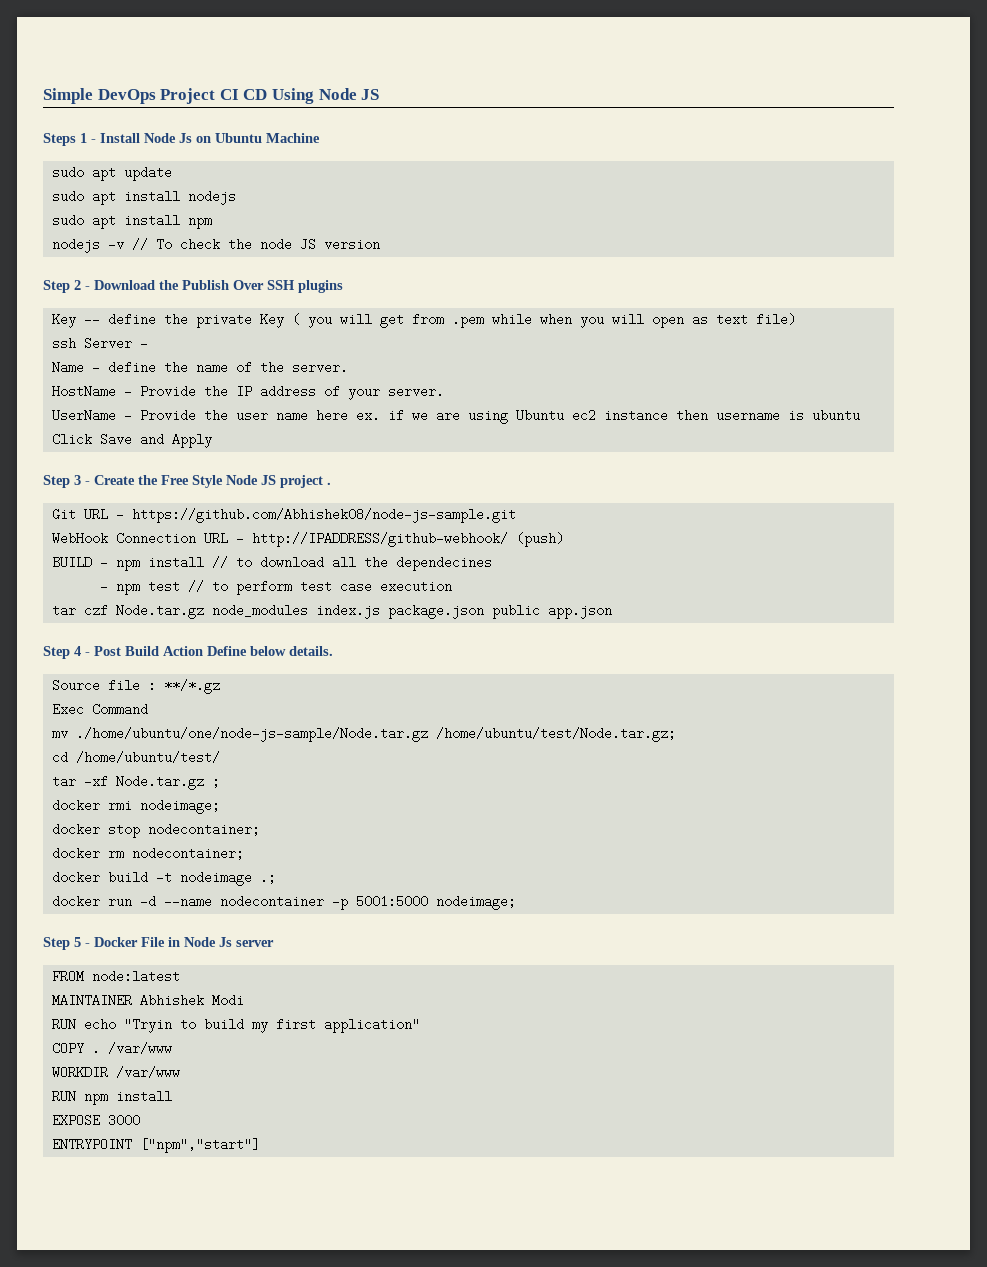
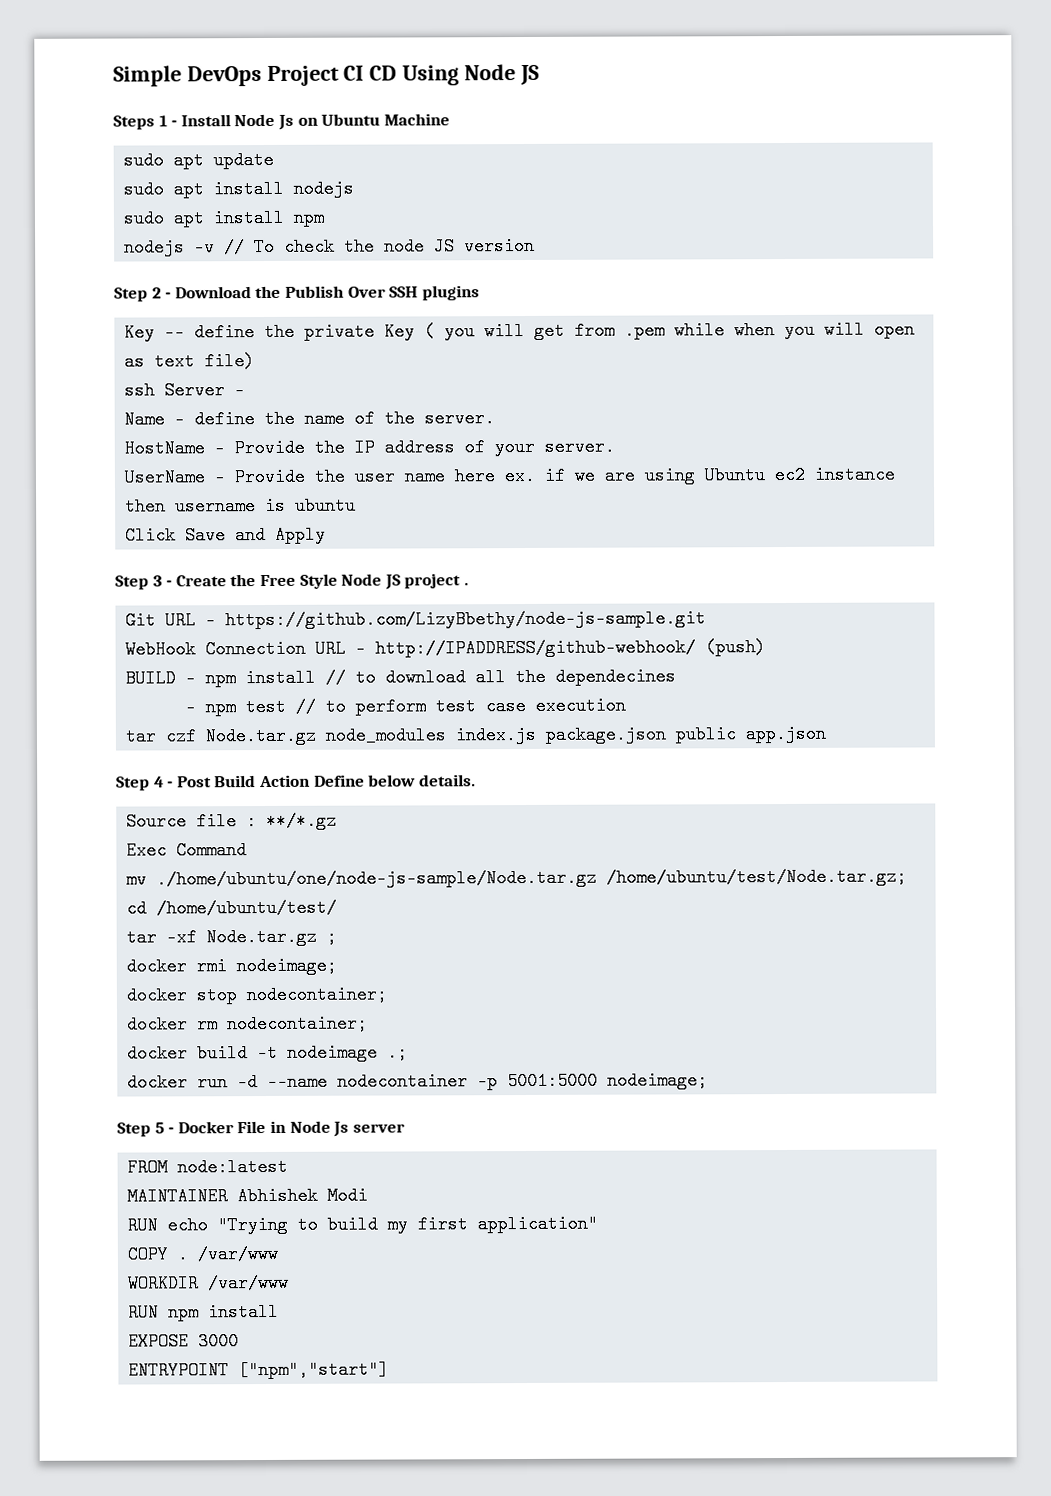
[131,508,516,523] https://github.com/Abhishek08/node-js-sample.git -> [225,609,707,630] https://github.com/LizyBbethy/node-js-sample.git
[123,1018,172,1033] "Tryin -> [217,1215,289,1235] "Trying

